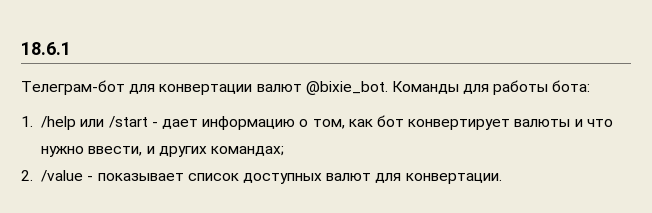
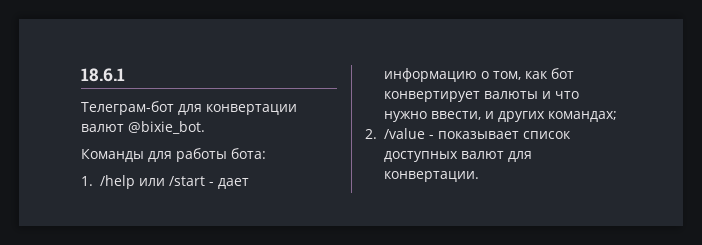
(388, 88) none -> (205, 127) //

